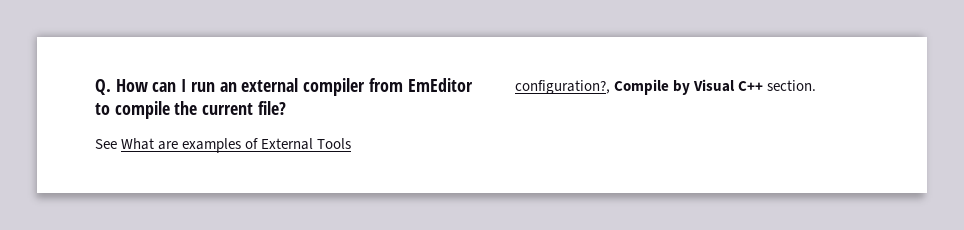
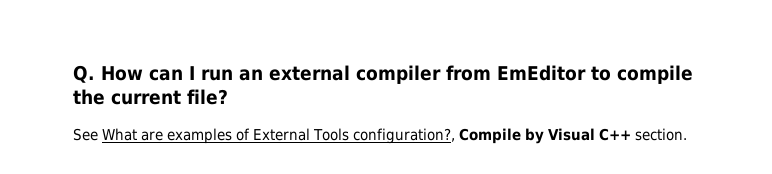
(352, 143) // -> (349, 134) none

